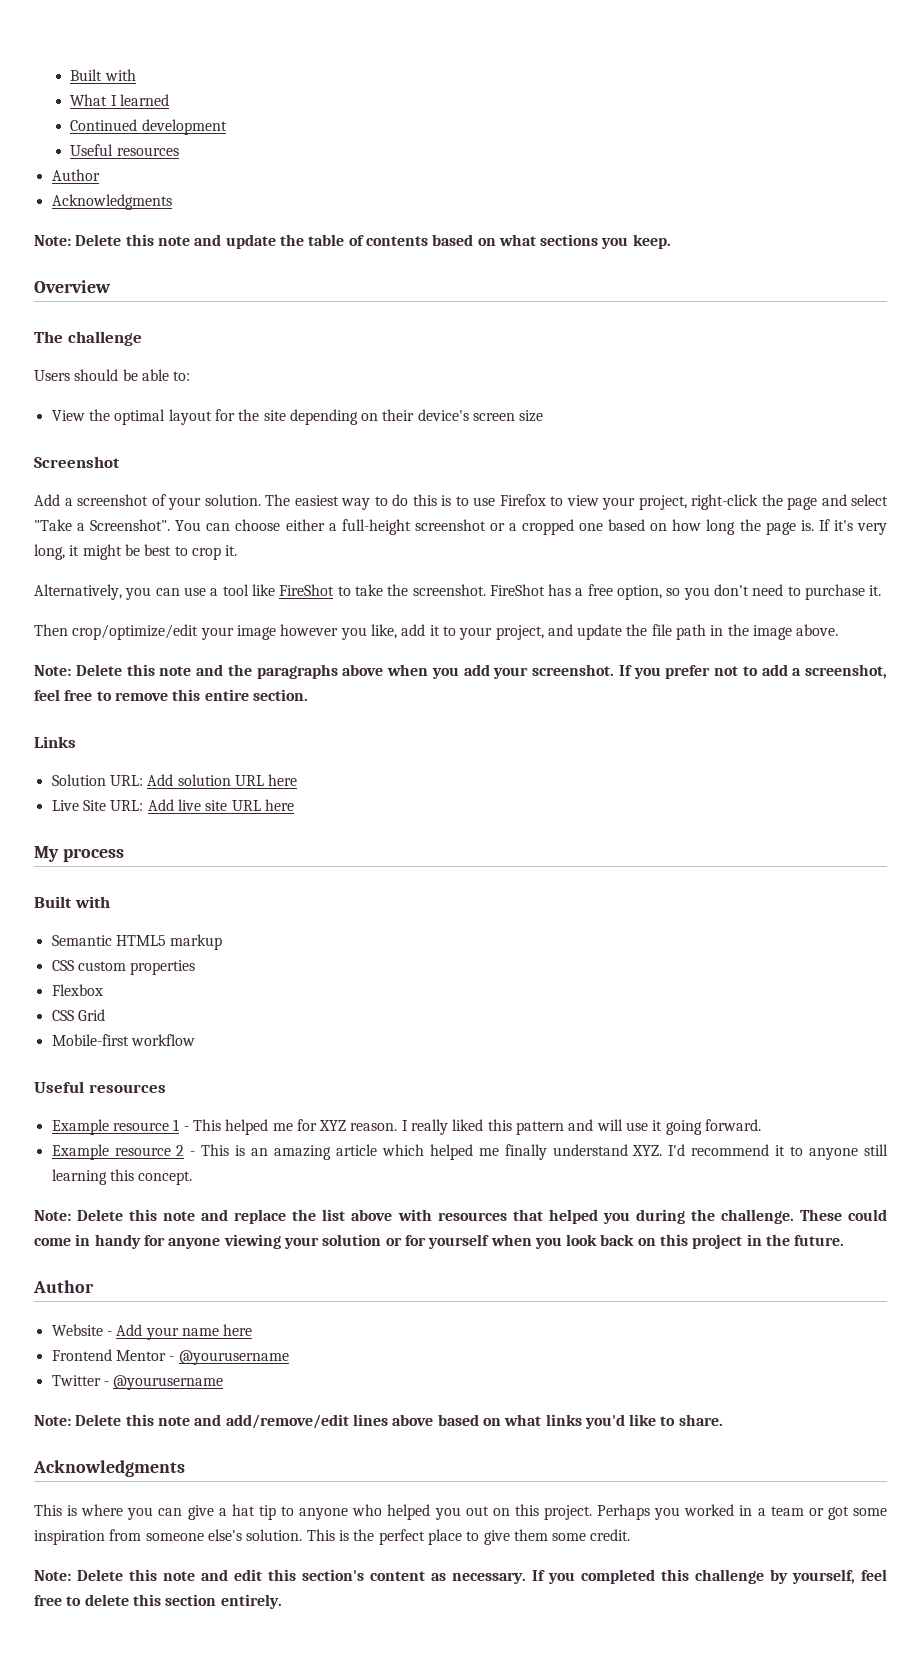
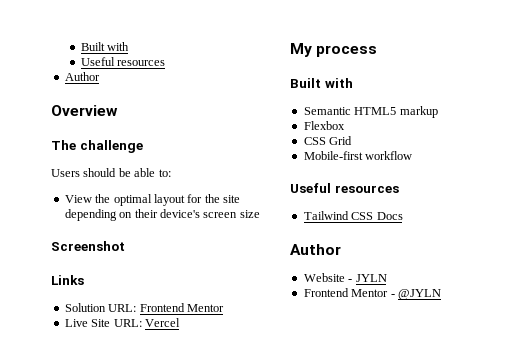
[70,69,136,81] [70,94,169,106] [70,119,227,135] [70,144,179,156] [51,169,100,181] [51,194,172,210] [34,234,671,249] Built with // What I learned // Continued development // Useful resources // Author // Acknowledgments // Note: Delete this note and update the table of contents based on what sections you keep. -> [80,42,130,51] [80,57,166,66] [64,72,100,81] Built with // Useful resources // Author
[34,494,888,510] [34,519,887,535] [34,544,238,560] [34,584,882,600] [34,624,839,640] [34,664,887,679] [34,689,308,701] // Add a screenshot of your solution. The easiest way to do this is to use Firefox to view your project, right-click the page and select "Take a Screenshot". You can choose either a full-height screenshot or a cropped one based on how long the page is. If it's very long, it might be best to crop it. // Alternatively, you can use a tool like FireShot to take the screenshot. FireShot has a free option, so you don't need to purchase it. // Then crop/optimize/edit your image however you like, add it to your project, and update the file path in the image above. // Note: Delete this note and the paragraphs above when you add your screenshot. If you prefer not to add a screenshot, feel free to remove this entire section. -> (125, 246) none
[147,774,298,786] Add solution URL here -> [139,303,224,312] Frontend Mentor
[147,799,294,811] Add live site URL here -> [144,318,180,327] Vercel
[51,960,196,975] // CSS custom properties -> (438, 112) none
[51,1119,762,1135] [51,1144,888,1160] [51,1169,193,1185] [34,1209,887,1224] [34,1234,845,1249] Example resource 1 - This helped me for XYZ reason. I really liked this pattern and will use it going forward. // Example resource 2 - This is an amazing article which helped me finally understand XYZ. I'd recommend it to anyone still learning this concept. // Note: Delete this note and replace the list above with resources that helped you during the challenge. These could come in handy for anyone viewing your solution or for yourself when you look back on this project in the future. -> [303,211,403,220] Tailwind CSS Docs
[116,1324,253,1340] Add your name here -> [355,274,387,282] JYLN
[178,1350,289,1365] [51,1375,224,1390] [34,1414,723,1429] [33,1460,185,1477] [34,1504,888,1520] [34,1529,631,1545] [34,1569,887,1584] [34,1594,282,1609] @yourusername // Twitter - @yourusername // Note: Delete this note and add/remove/edit lines above based on what links you'd like to share. // Acknowledgments // This is where you can give a hat tip to anyone who helped you out on this project. Perhaps you worked in a team or got some inspiration from someone else's solution. This is the perfect place to give them some credit. // Note: Delete this note and edit this section's content as necessary. If you completed this challenge by yourself, feel free to delete this section entirely. -> [397,289,441,300] @JYLN

